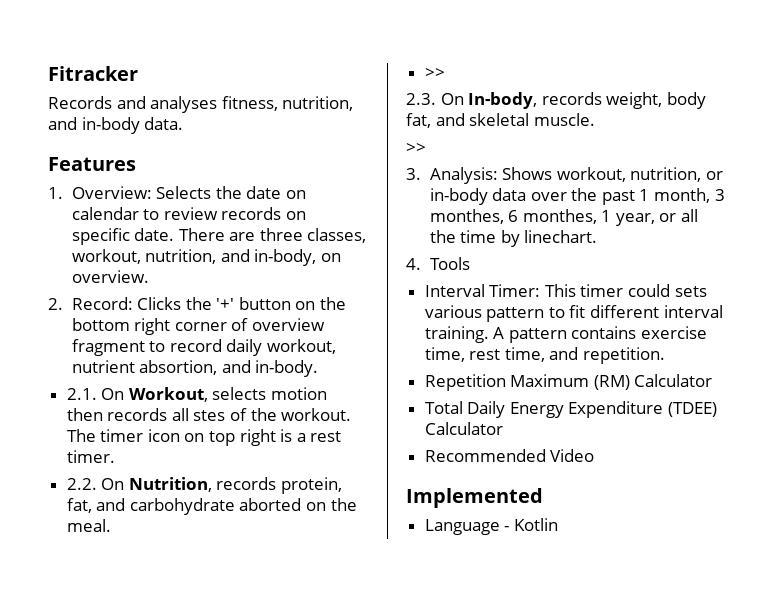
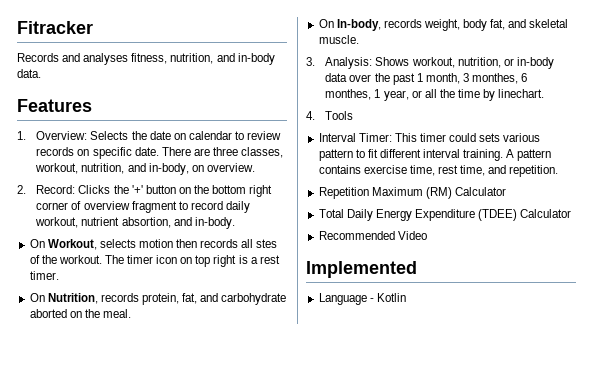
[66,388,97,400] 2.1. -> (235, 223) none
[66,478,97,490] 2.2. -> (59, 275) none
[424,68,445,78] [406,93,436,105] >> // 2.3. -> (131, 313) none
[406,143,426,153] // >> -> (359, 39) none

